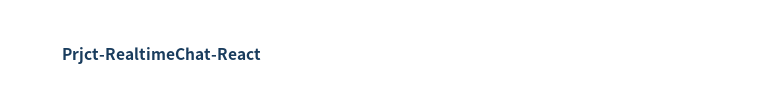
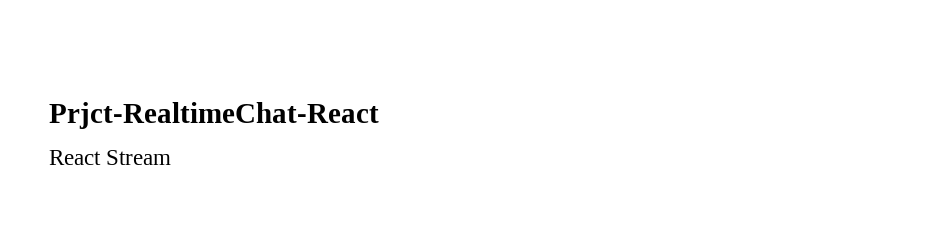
(261, 55) none -> [49,150,172,165] // React Stream

